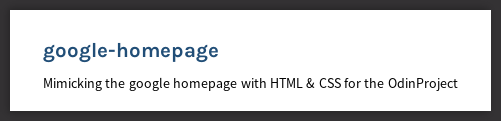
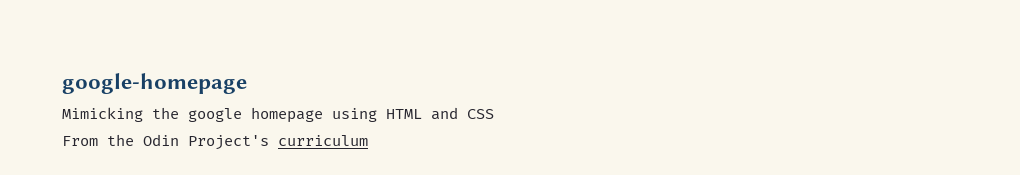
[240,78,458,91] with HTML & CSS for the OdinProject -> [332,107,494,122] [62,134,368,150] using HTML and CSS // From the Odin Project's curriculum

